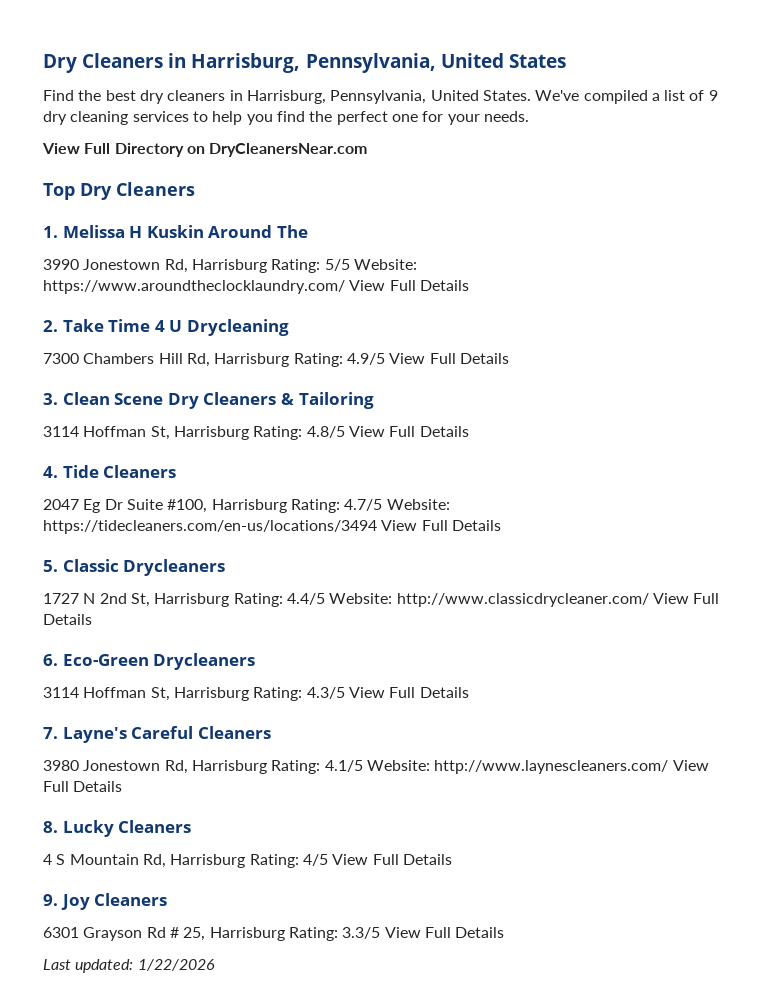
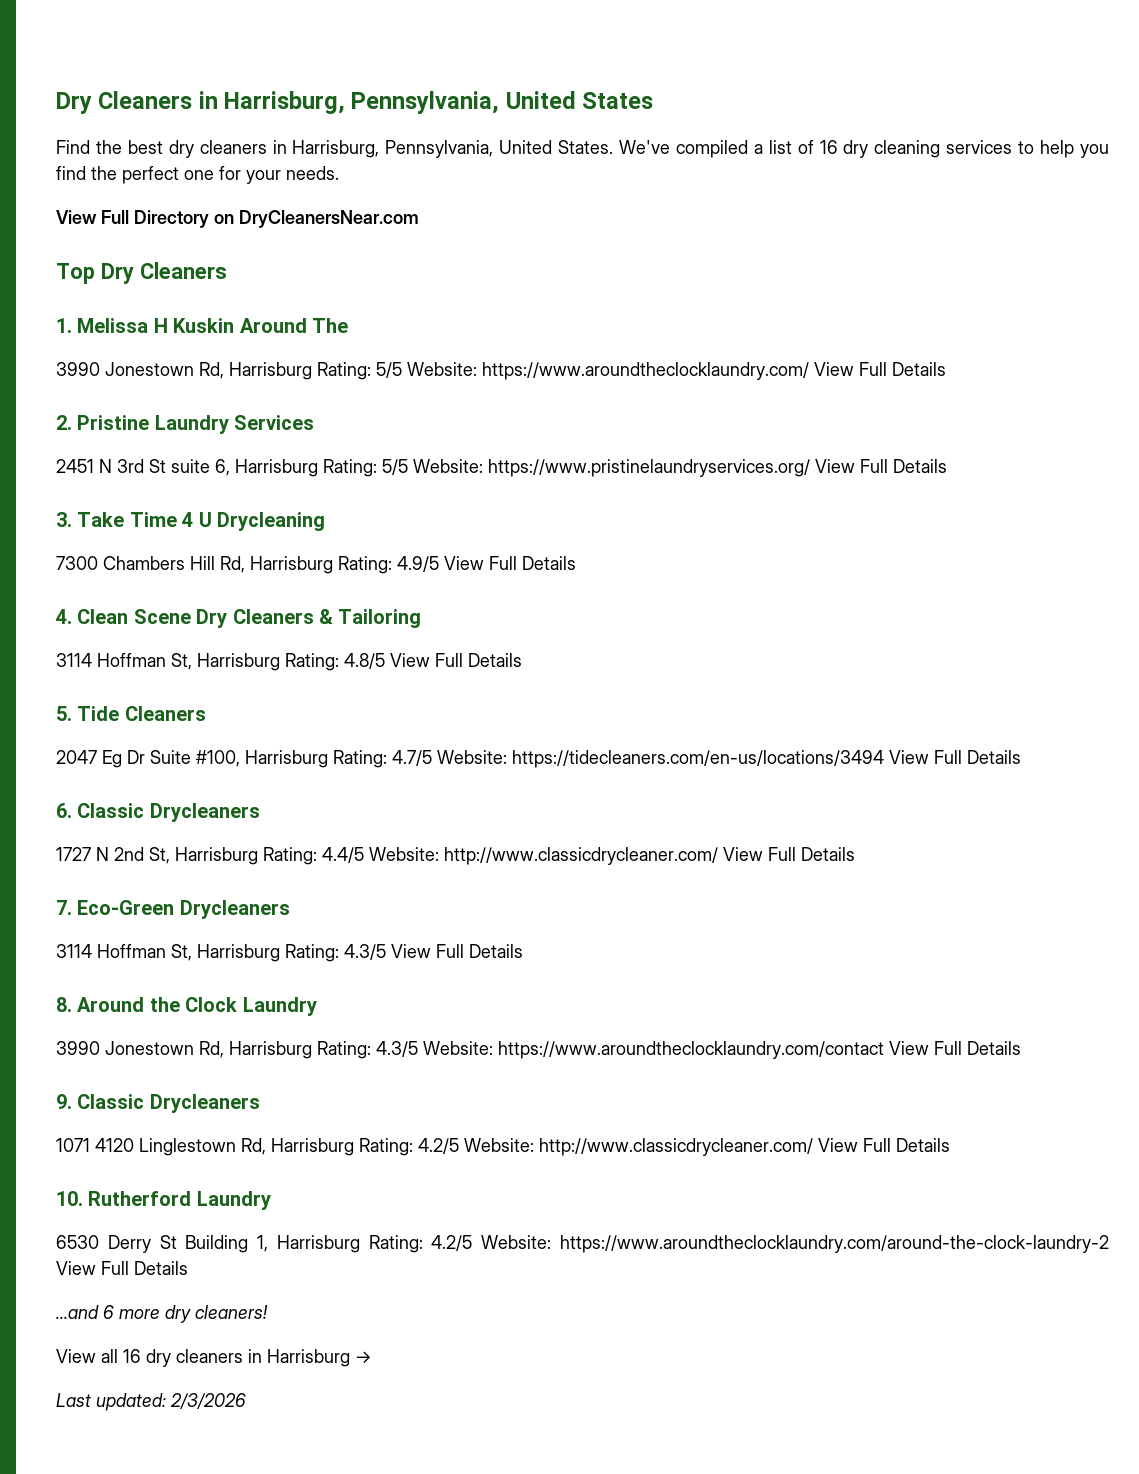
[708,90,718,101] 9 -> [819,140,838,154] 16
(58, 326) none -> [77,415,315,434] [56,459,947,477] [56,512,72,527] Pristine Laundry Services // 2451 N 3rd St suite 6, Harrisburg Rating: 5/5 Website: https://www.pristinelaundryservices.org/ View Full Details // 3.
[43,393,58,405] 3. -> [56,609,72,624] 4.
[43,466,58,478] 4. -> [56,706,72,721] 5.
[43,560,58,572] 5. -> [56,803,72,818] 6.
[43,654,58,666] 6. -> [56,900,72,915] 7.
[43,726,271,743] [43,760,709,774] [43,781,123,792] [43,820,192,837] [43,854,452,868] [43,893,168,910] [43,927,505,941] 7. Layne's Careful Cleaners // 3980 Jonestown Rd, Harrisburg Rating: 4.1/5 Website: http://www.laynescleaners.com/ View Full Details // 8. Lucky Cleaners // 4 S Mountain Rd, Harrisburg Rating: 4/5 View Full Details // 9. Joy Cleaners // 6301 Grayson Rd # 25, Harrisburg Rating: 3.3/5 View Full Details -> [56,997,317,1016] [56,1041,1021,1059] [56,1094,260,1113] [56,1138,950,1156] [56,1191,271,1210] [56,1235,1109,1253] [56,1261,188,1275] [56,1305,268,1323] [56,1349,372,1367] 8. Around the Clock Laundry // 3990 Jonestown Rd, Harrisburg Rating: 4.3/5 Website: https://www.aroundtheclocklaundry.com/contact View Full Details // 9. Classic Drycleaners // 1071 4120 Linglestown Rd, Harrisburg Rating: 4.2/5 Website: http://www.classicdrycleaner.com/ View Full Details // 10. Rutherford Laundry // 6530 Derry St Building 1, Harrisburg Rating: 4.2/5 Website: https://www.aroundtheclocklaundry.com/around-the-clock-laundry-2 View Full Details // ...and 6 more dry cleaners! // View all 16 dry cleaners in Harrisburg →
[137,959,215,971] 1/22/2026 -> [170,1393,246,1409] 2/3/2026

